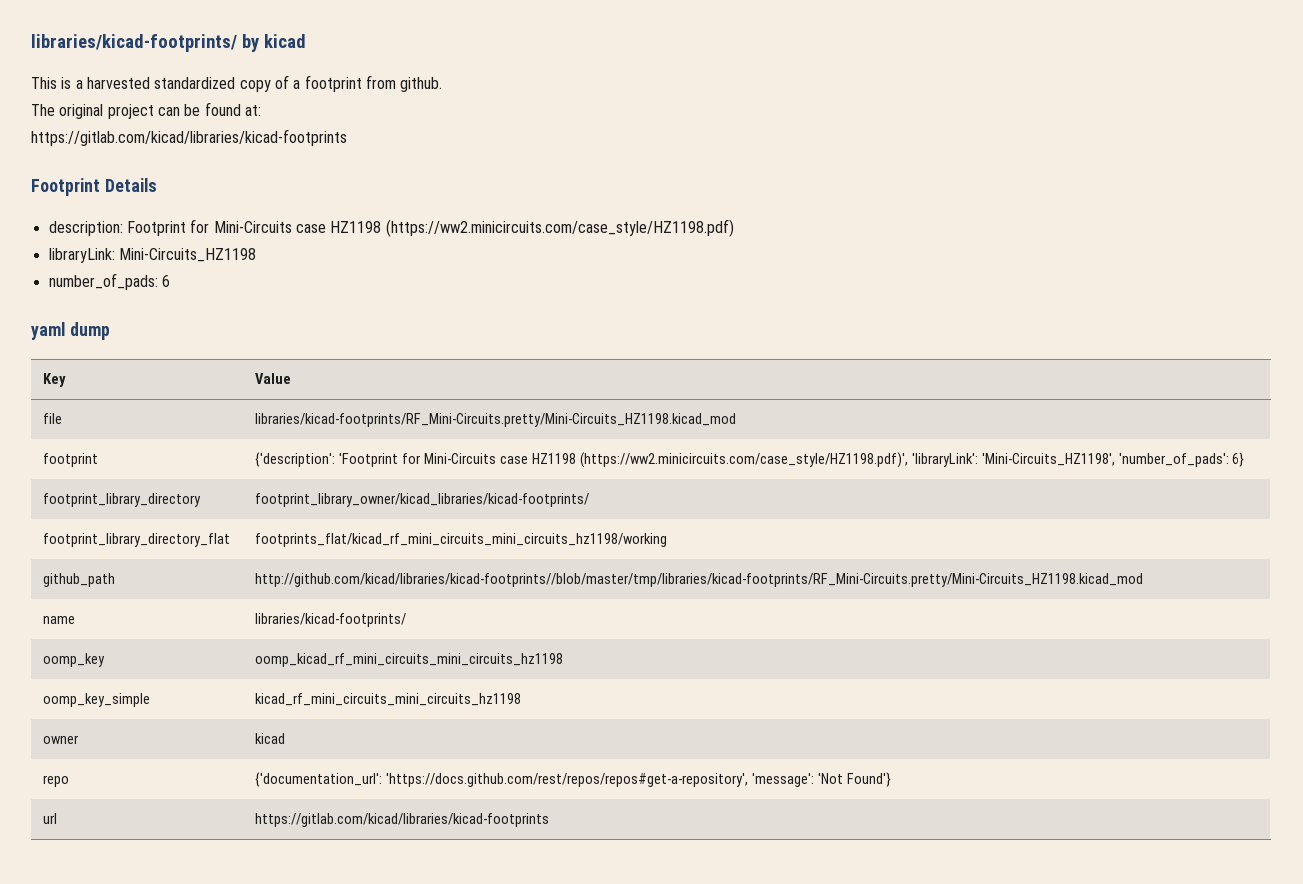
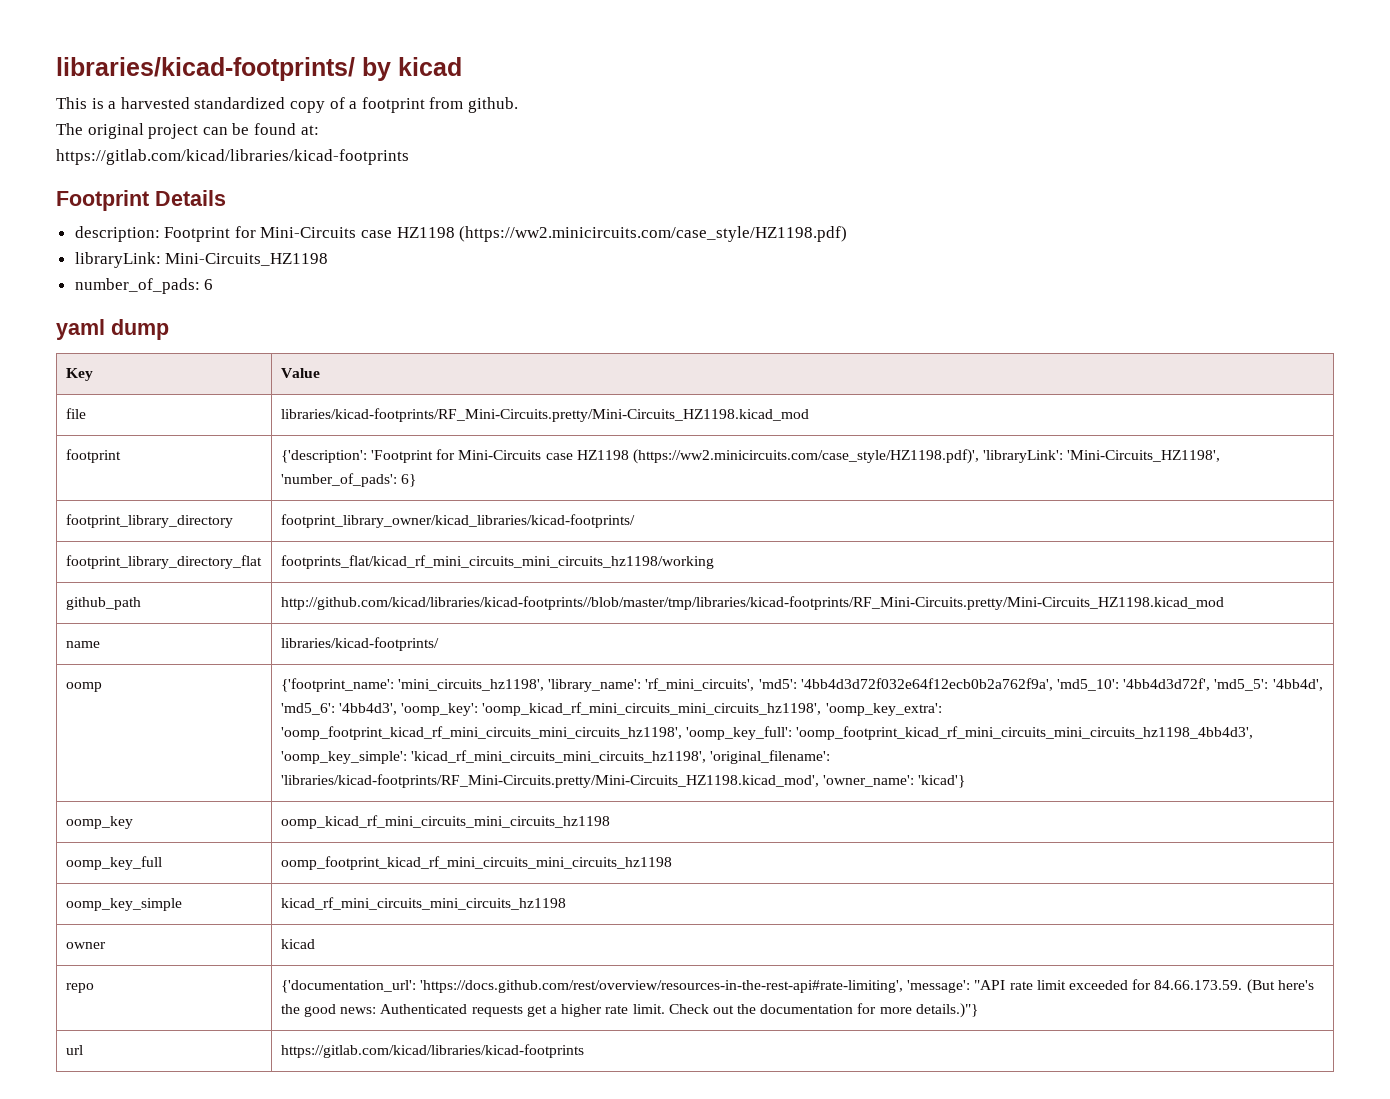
(407, 620) none -> [65,682,102,692] [280,678,1323,692] [280,702,942,716] [280,726,1254,740] [280,750,831,764] [280,774,966,788] // oomp | {'footprint_name': 'mini_circuits_hz1198', 'library_name': 'rf_mini_circuits', 'md5': '4bb4d3d72f032e64f12ecb0b2a762f9a', 'md5_10': '4bb4d3d72f', 'md5_5': '4bb4d', 'md5_6': '4bb4d3', 'oomp_key': 'oomp_kicad_rf_mini_circuits_mini_circuits_hz1198', 'oomp_key_extra': 'oomp_footprint_kicad_rf_mini_circuits_mini_circuits_hz1198', 'oomp_key_full': 'oomp_footprint_kicad_rf_mini_circuits_mini_circuits_hz1198_4bb4d3', 'oomp_key_simple': 'kicad_rf_mini_circuits_mini_circuits_hz1198', 'original_filename': 'libraries/kicad-footprints/RF_Mini-Circuits.pretty/Mini-Circuits_HZ1198.kicad_mod', 'owner_name': 'kicad'}
(564, 660) none -> [65,856,162,870] [280,856,672,870] // oomp_key_full | oomp_footprint_kicad_rf_mini_circuits_mini_circuits_hz1198
[386,772,891,787] 'https://docs.github.com/rest/repos/repos#get-a-repository', 'message': 'Not Found'} -> [420,979,1314,994] [280,1003,978,1018] 'https://docs.github.com/rest/overview/resources-in-the-rest-api#rate-limiting', 'message': "API rate limit exceeded for 84.66.173.59. (But here's the good news: Authenticated requests get a higher rate limit. Check out the documentation for more details.)"}

